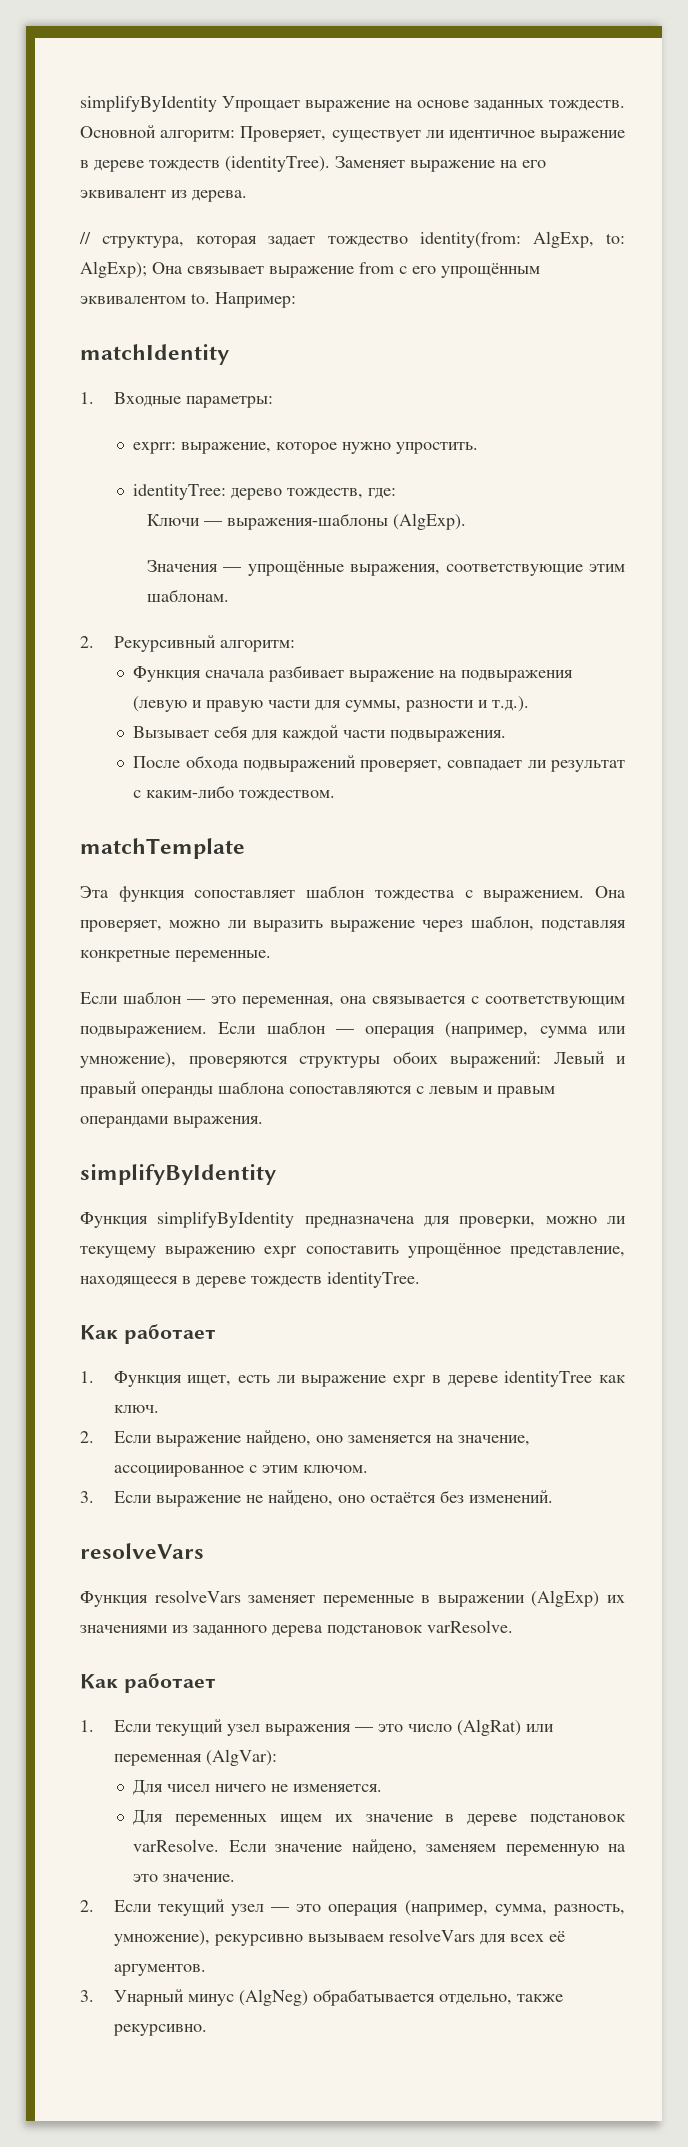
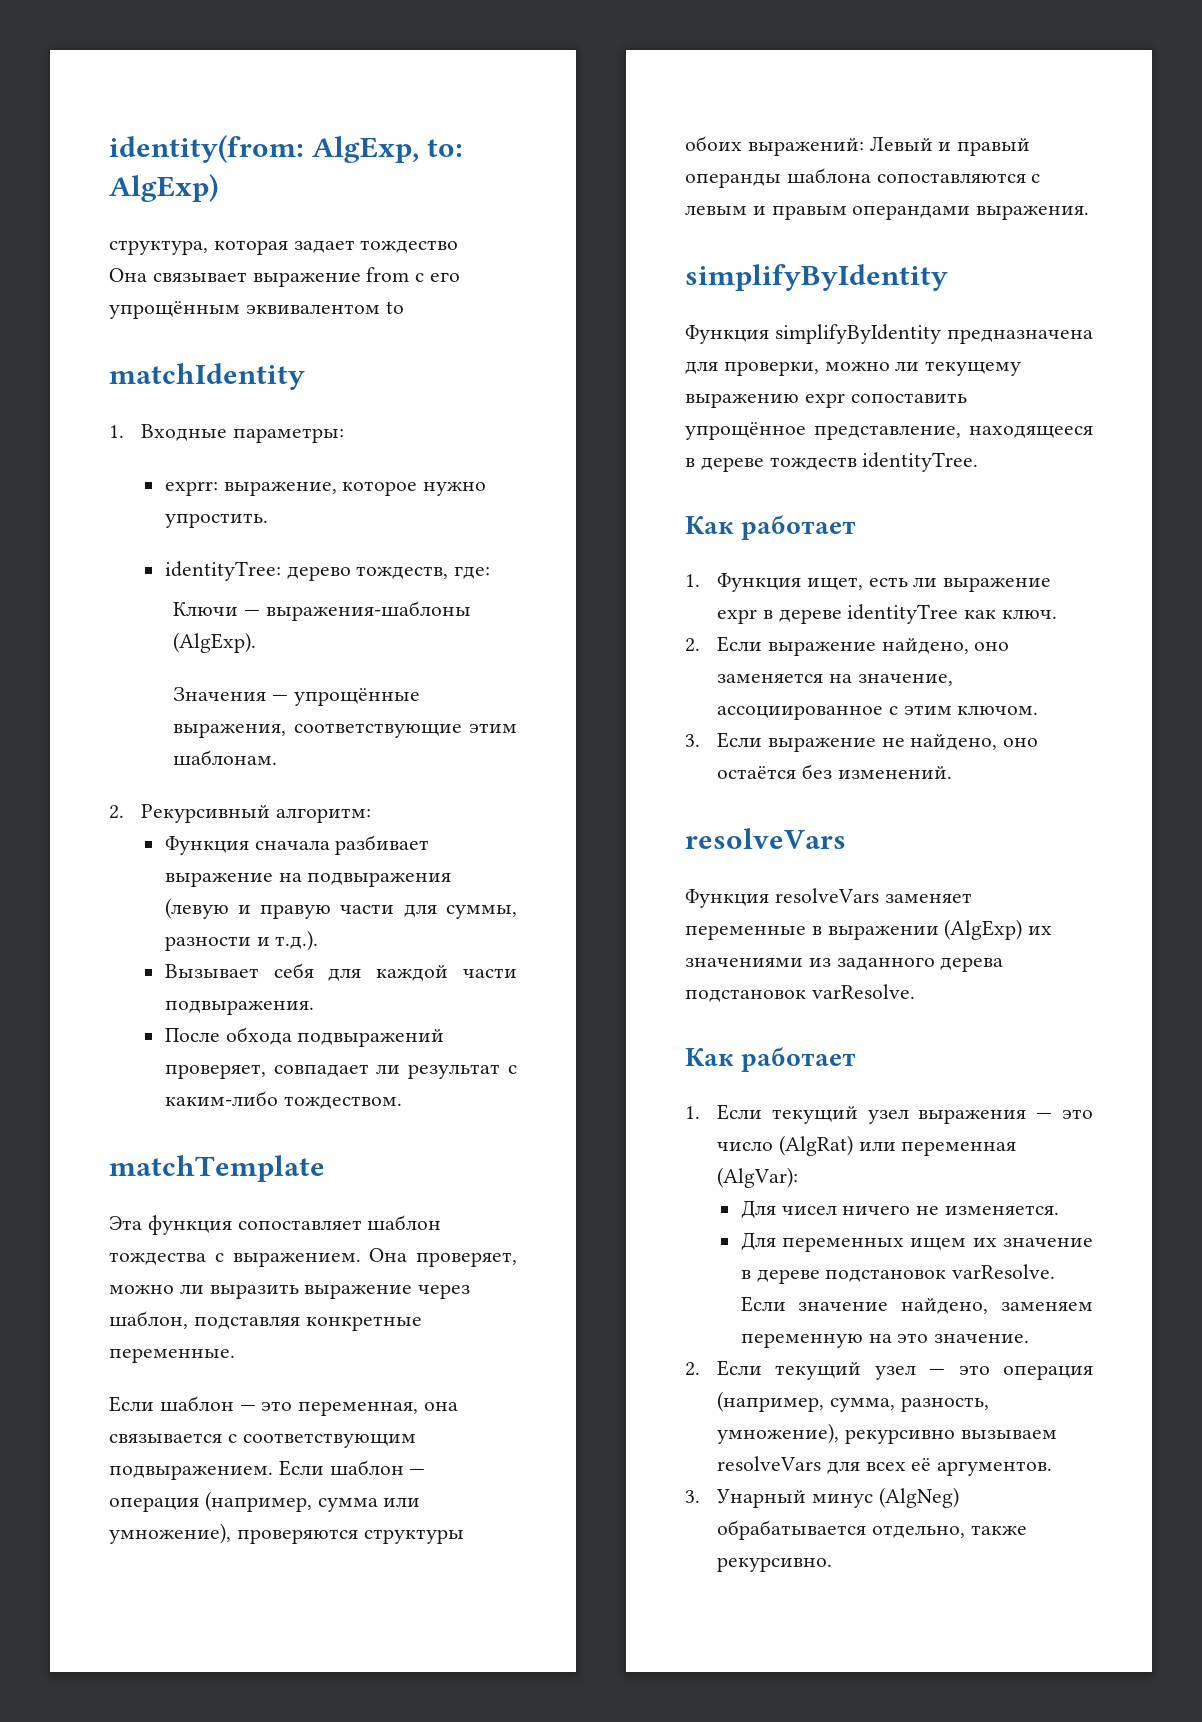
[80,95,625,112] [80,125,625,142] [80,156,546,172] [80,190,247,202] [79,232,91,244] simplifyByIdentity Упрощает выражение на основе заданных тождеств. Основной алгоритм: Проверяет, существует ли идентичное выражение в дереве тождеств (identityTree). Заменяет выражение на его эквивалент из дерева. // // -> [109,135,464,163] [109,174,218,202] identity(from: AlgExp, to: AlgExp) //
[419,231,625,248] [80,261,147,278] identity(from: AlgExp, to: AlgExp); -> (459, 246) //
[191,292,296,308] to. Например: -> [385,301,404,314] to

